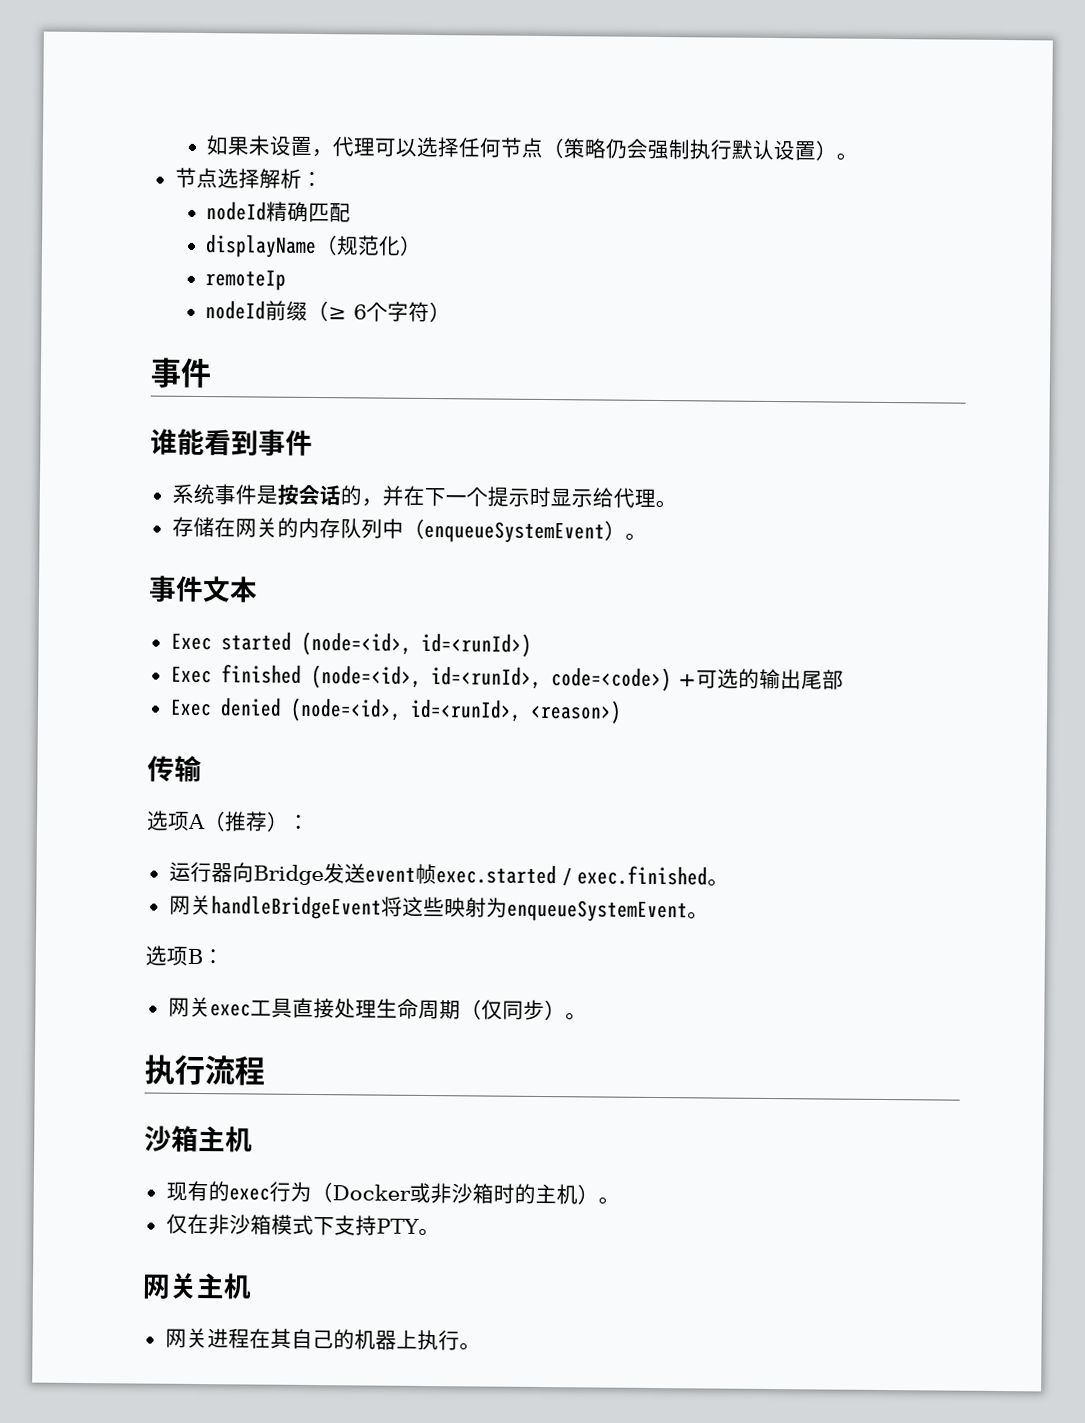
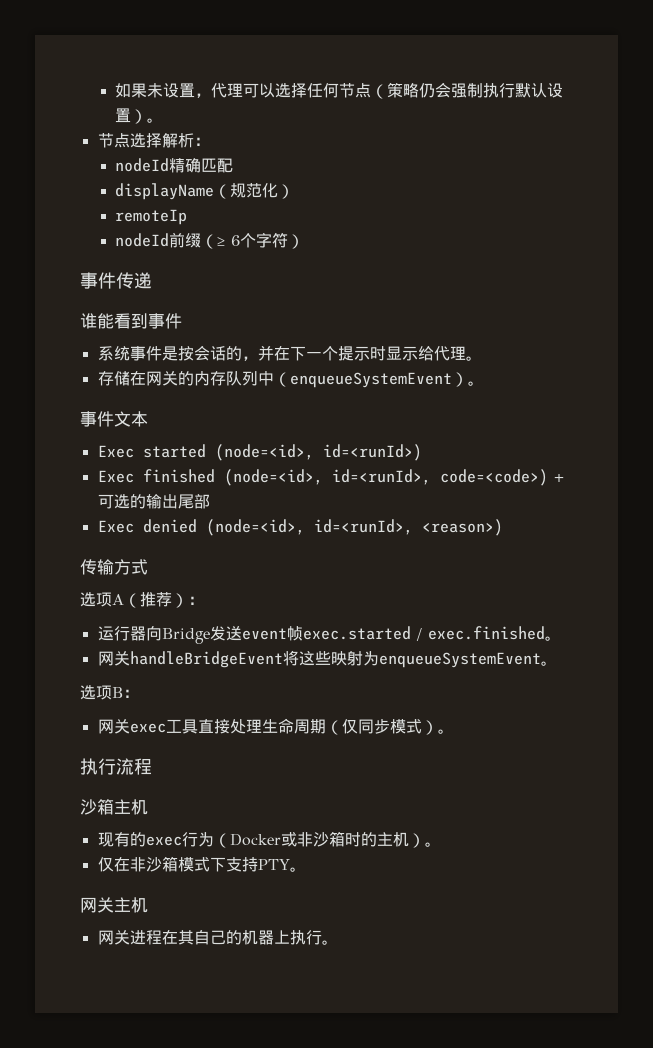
(212, 373) none -> [116,272,152,289] 传递
(202, 769) none -> [114,559,148,575] 方式
(545, 1010) none -> [389,719,422,734] 模式

